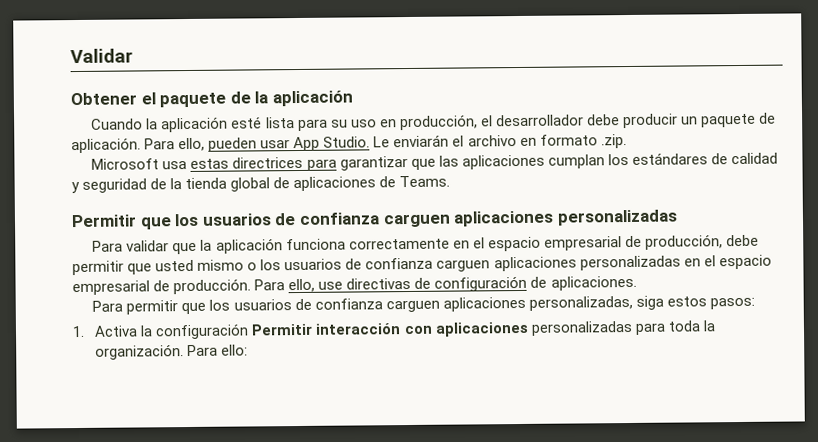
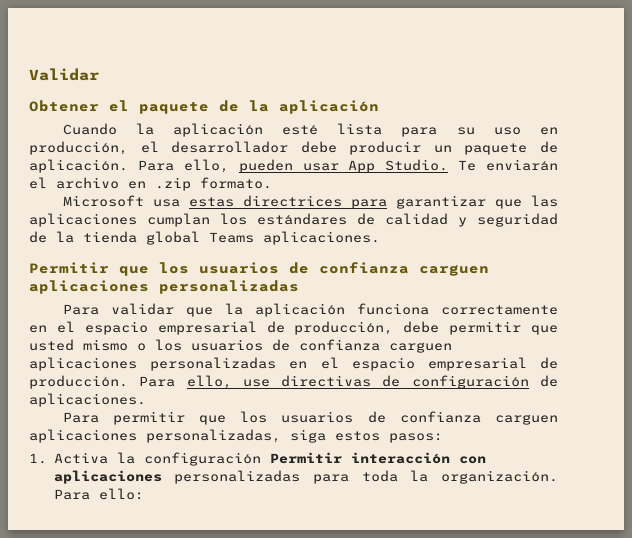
[373,136,391,148] Le -> [458,160,477,171] Te
[539,134,627,149] formato .zip. -> [155,177,272,191] .zip formato.
[273,175,451,192] de aplicaciones de Teams. -> [209,231,380,245] Teams aplicaciones.

